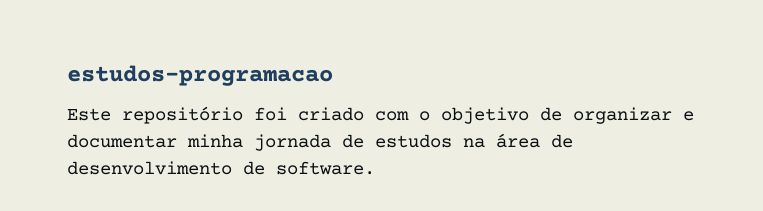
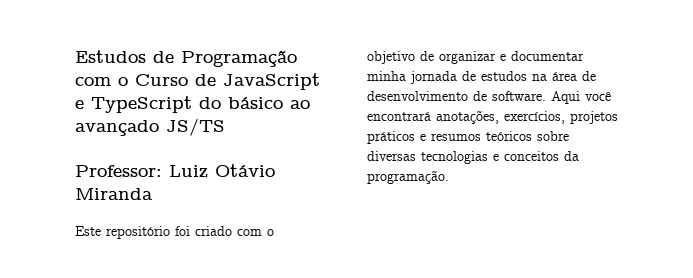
[67,65,333,86] estudos-programacao -> [75,50,297,67] [75,73,320,90] [75,96,310,113] [75,118,225,136] [75,164,275,179] [75,188,153,200] Estudos de Programação com o Curso de JavaScript e TypeScript do básico ao avançado JS/TS // Professor: Luiz Otávio Miranda
(375, 168) none -> [551,91,611,104] [367,110,618,124] [367,131,569,144] [367,151,579,164] [367,170,449,184] Aqui você encontrará anotações, exercícios, projetos práticos e resumos teóricos sobre diversas tecnologias e conceitos da programação.

